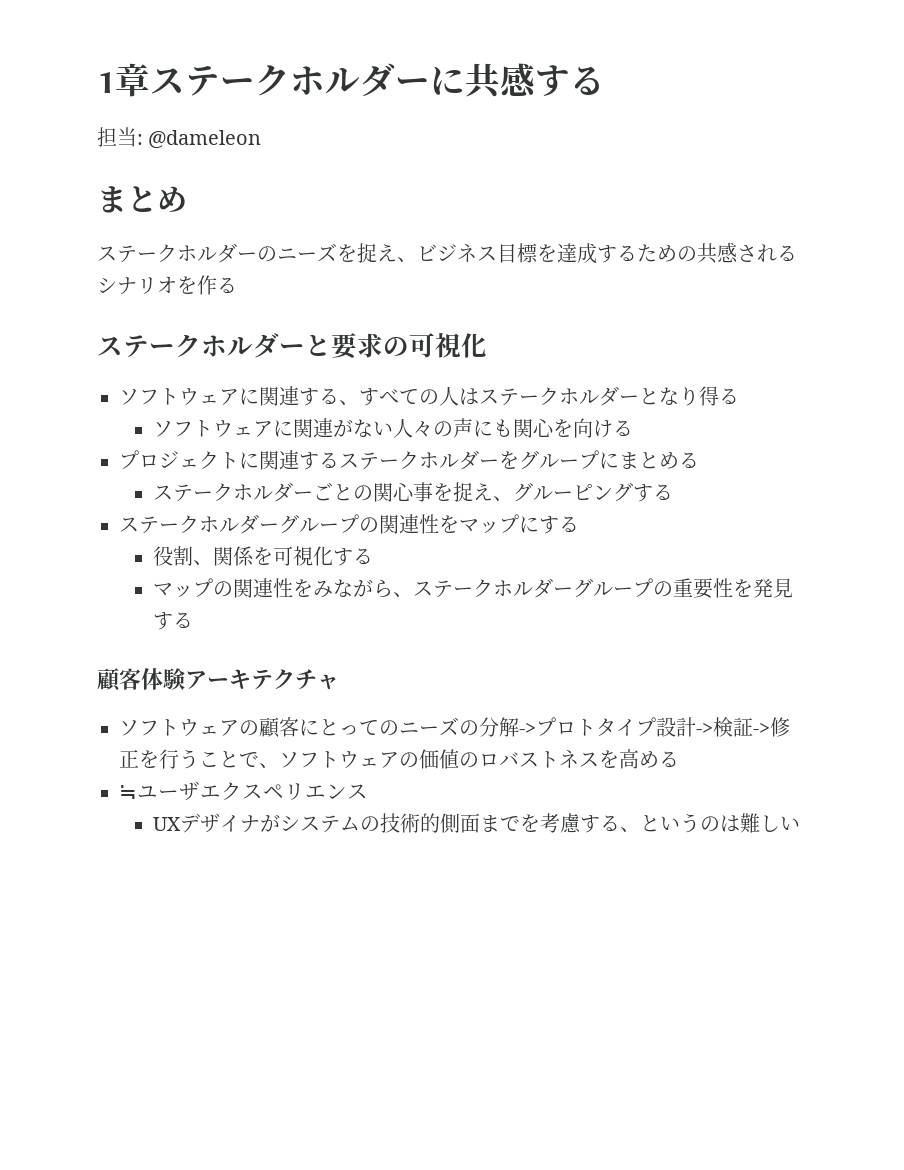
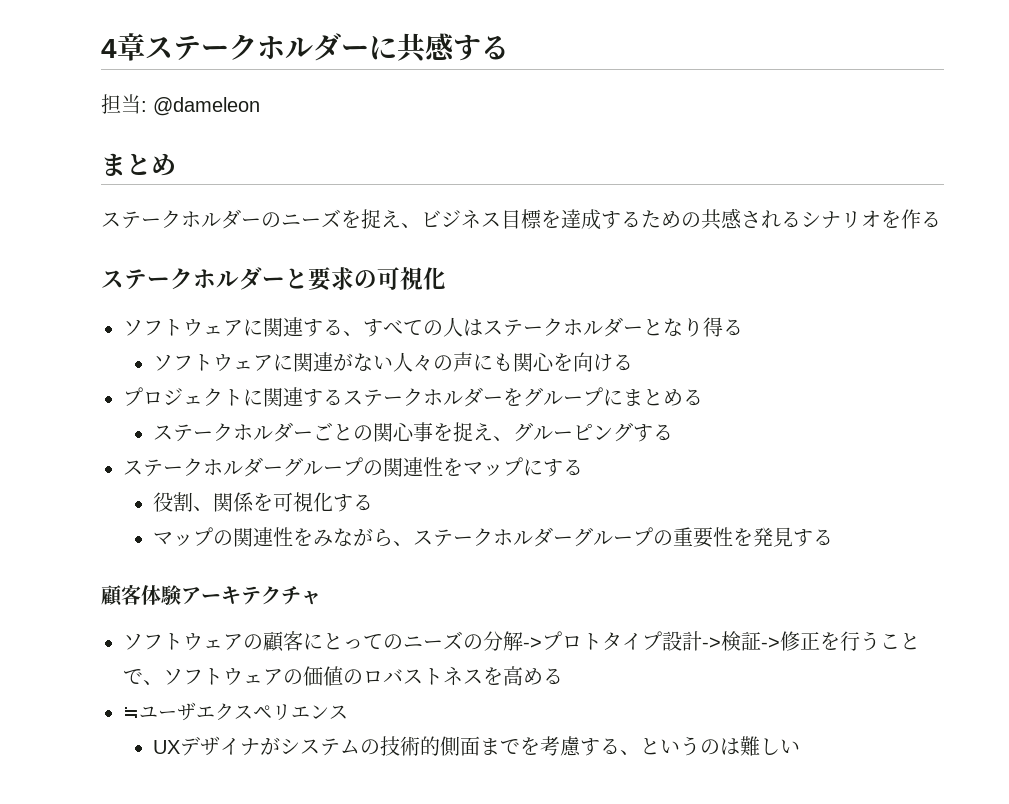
[97,72,115,93] 1 -> [101,39,117,58] 4

